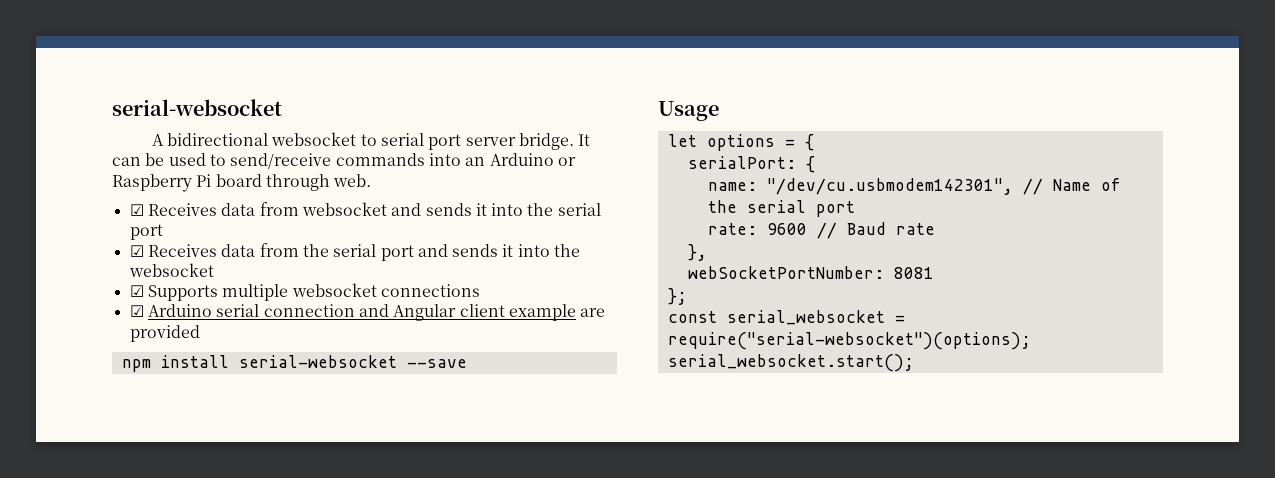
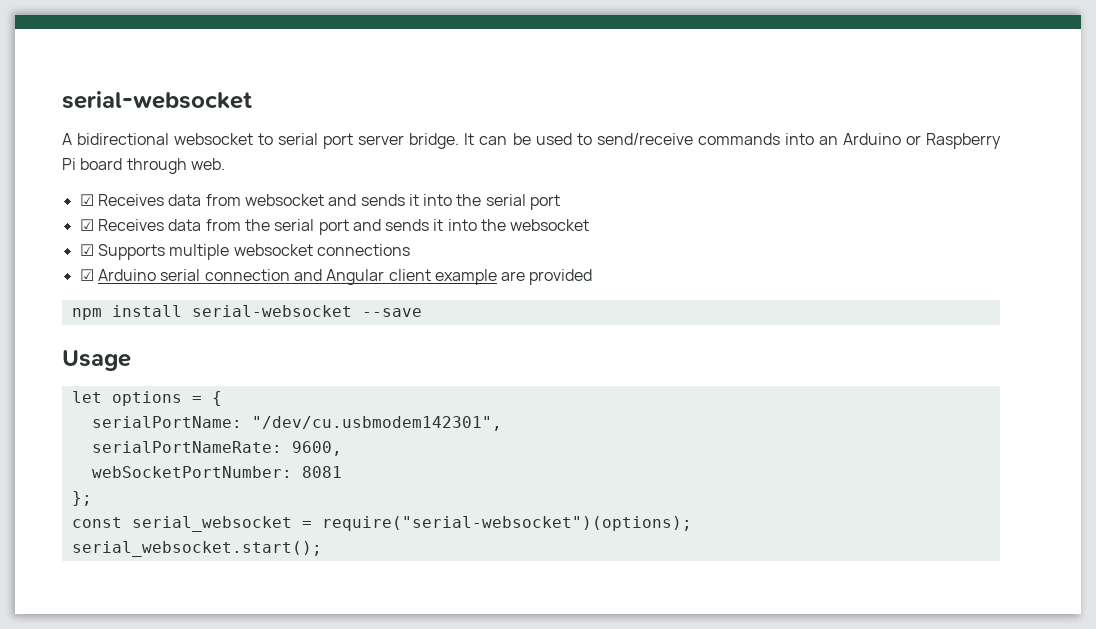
[687,156,815,173] [707,178,1121,195] [707,200,855,217] [707,222,935,239] [687,244,707,261] serialPort: { // name: "/dev/cu.usbmodem142301", // Name of the serial port // rate: 9600 // Baud rate // }, -> [91,416,502,431] [91,441,342,456] serialPortName: "/dev/cu.usbmodem142301", // serialPortNameRate: 9600,

